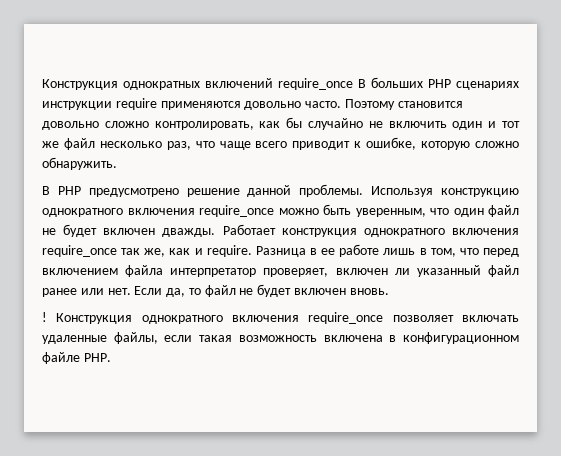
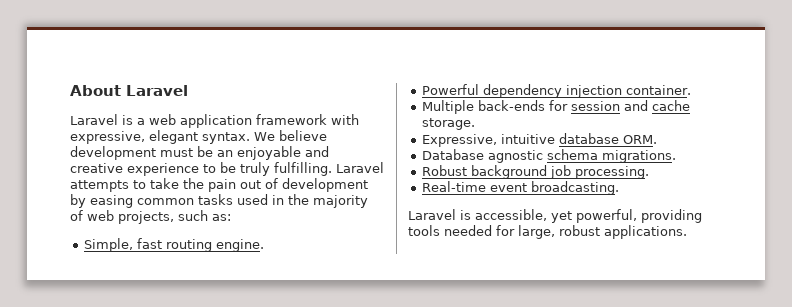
[42,77,519,90] [42,98,463,110] [42,117,521,130] [42,137,519,150] [42,157,117,170] [42,184,519,197] [42,204,519,217] [42,224,519,237] [42,244,520,257] [42,265,519,277] [42,284,389,297] [42,312,519,324] [42,332,519,344] [42,352,111,364] Конструкция однократных включений require_once В больших PHP сценариях инструкции require применяются довольно часто. Поэтому становится довольно сложно контролировать, как бы случайно не включить один и тот же файл несколько раз, что чаще всего приводит к ошибке, которую сложно обнаружить. // В PHP предусмотрено решение данной проблемы. Используя конструкцию однократного включения require_once можно быть уверенным, что один файл не будет включен дважды. Работает конструкция однократного включения require_once так же, как и require. Разница в ее работе лишь в том, что перед включением файла интерпретатор проверяет, включен ли указанный файл ранее или нет. Если да, то файл не будет включен вновь. // ! Конструкция однократного включения require_once позволяет включать удаленные файлы, если такая возможность включена в конфигурационном файле PHP. -> [70,85,188,96] [70,114,359,128] [70,130,327,144] [70,146,329,160] [70,162,384,176] [70,178,368,192] [70,194,368,208] [70,210,231,224] [84,238,265,252] [422,84,692,98] [422,100,691,114] [422,118,476,130] [422,133,658,147] [422,149,677,163] [422,165,650,179] [422,181,620,195] [408,209,702,223] [408,225,687,239] About Laravel // Laravel is a web application framework with expressive, elegant syntax. We believe development must be an enjoyable and creative experience to be truly fulfilling. Laravel attempts to take the pain out of development by easing common tasks used in the majority of web projects, such as: // Simple, fast routing engine. // Powerful dependency injection container. // Multiple back-ends for session and cache storage. // Expressive, intuitive database ORM. // Database agnostic schema migrations. // Robust background job processing. // Real-time event broadcasting. // Laravel is accessible, yet powerful, providing tools needed for large, robust applications.

